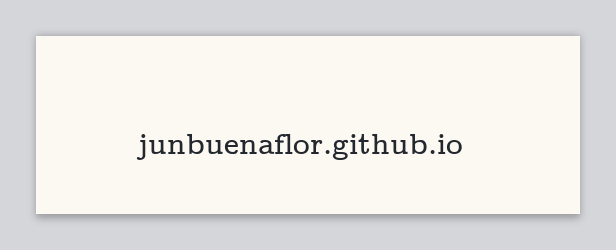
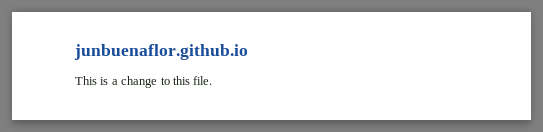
(463, 147) none -> [75,76,213,88] // This is a change to this file.

